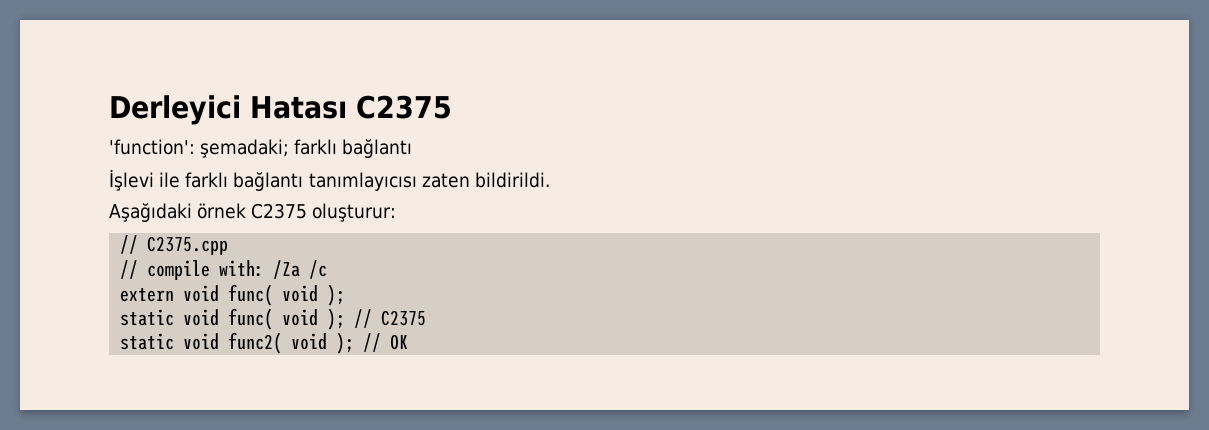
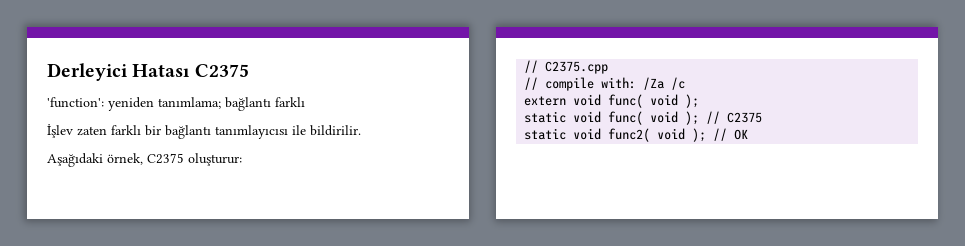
[200,139,413,158] [109,170,550,191] şemadaki; farklı bağlantı // İşlevi ile farklı bağlantı tanımlayıcısı zaten bildirildi. -> [108,97,305,111] [47,124,361,139] yeniden tanımlama; bağlantı farklı // İşlev zaten farklı bir bağlantı tanımlayıcısı ile bildirilir.
[197,203,247,219] örnek -> [107,153,143,165] örnek,

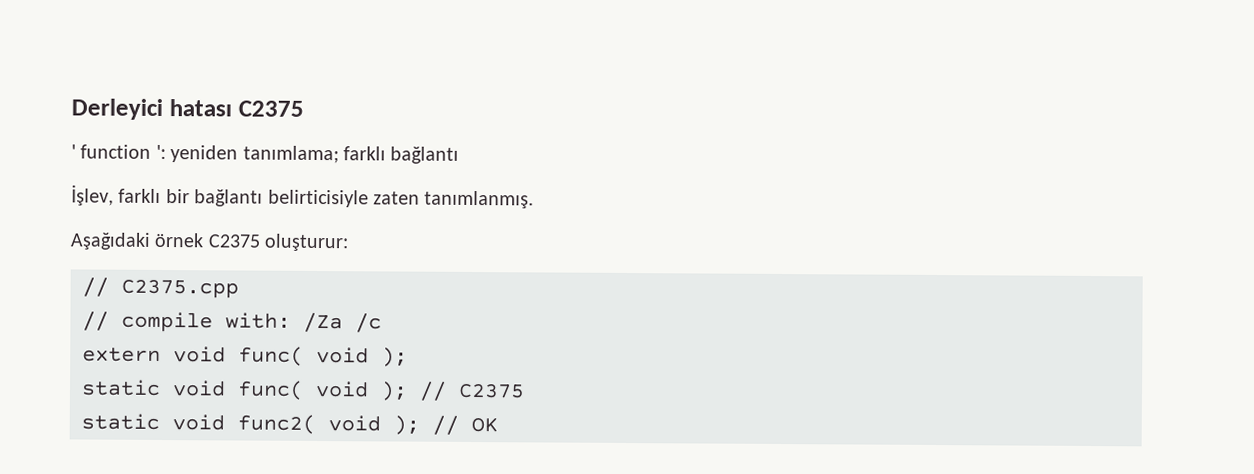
[132,64,249,77] [47,97,104,108] Hatası C2375 // 'function': -> [168,99,304,117] [71,144,166,160] hatası C2375 // ' function ':
[225,97,305,111] [47,124,361,139] bağlantı farklı // İşlev zaten farklı bir bağlantı tanımlayıcısı ile bildirilir. -> [343,146,460,164] [71,185,535,209] farklı bağlantı // İşlev, farklı bir bağlantı belirticisiyle zaten tanımlanmış.
[107,153,143,165] örnek, -> [154,232,205,248] örnek

